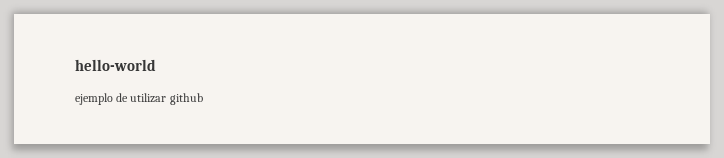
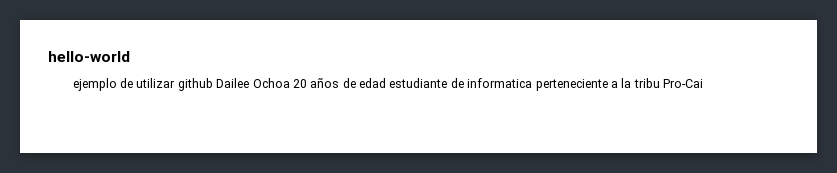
(203, 99) none -> [216,78,704,91] Dailee Ochoa 20 años de edad estudiante de informatica perteneciente a la tribu Pro-Cai

